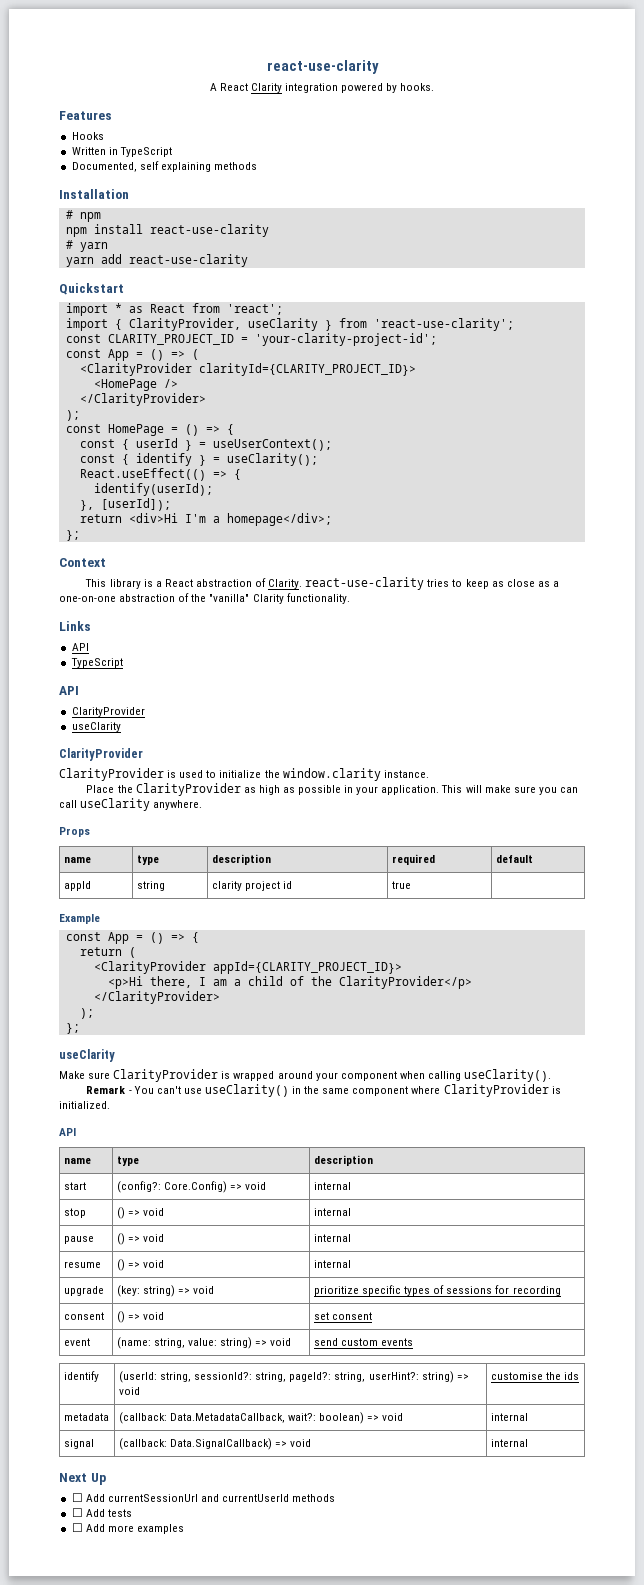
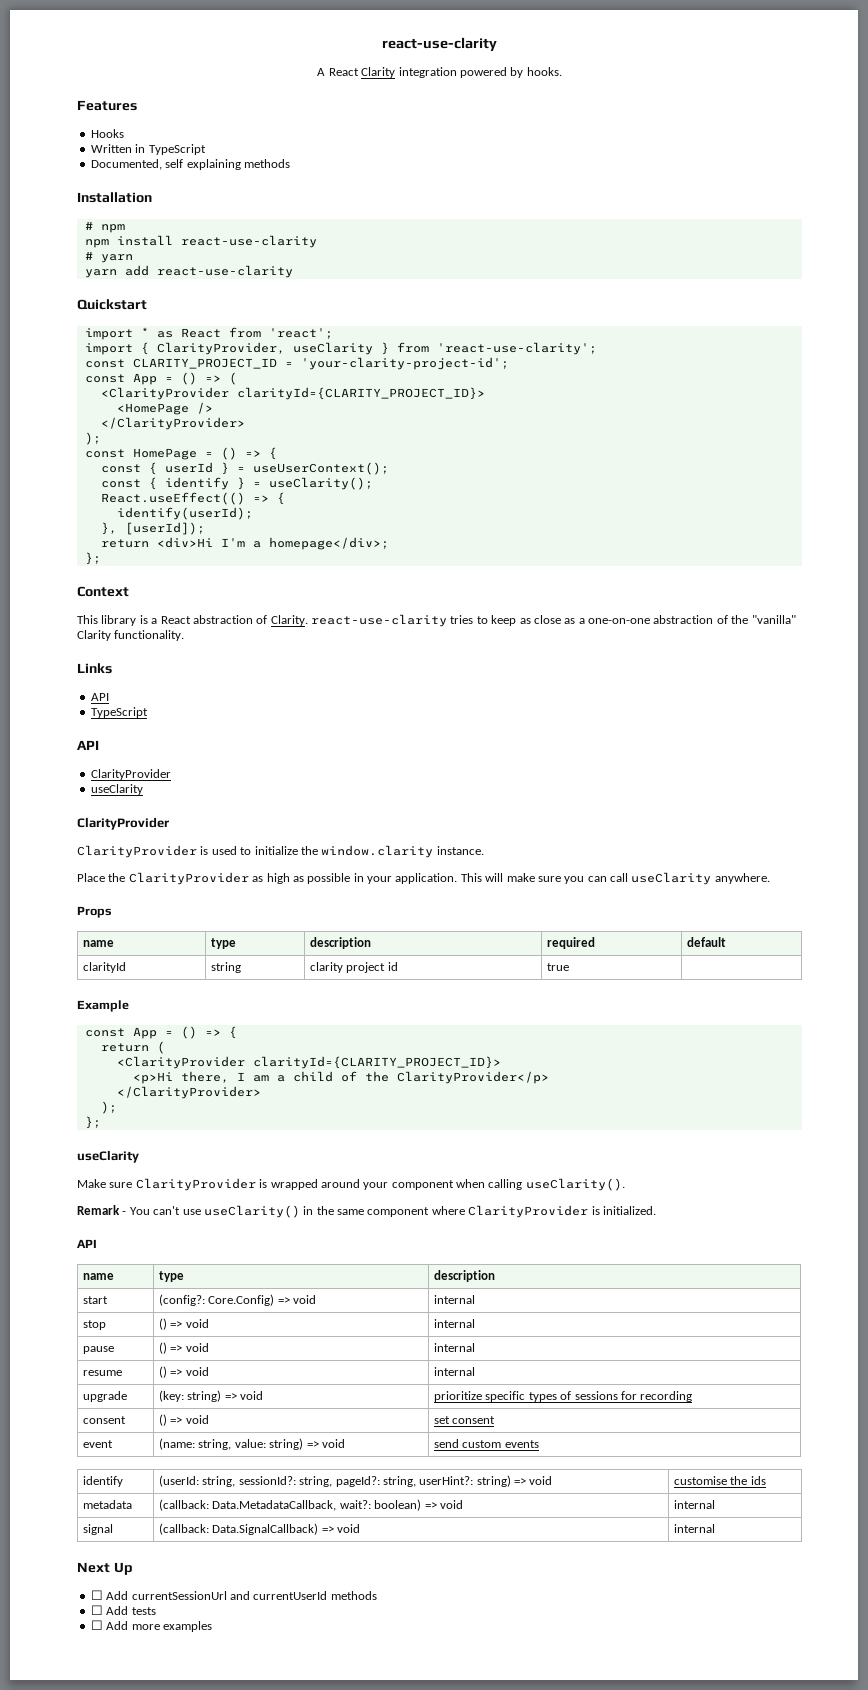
[63,881,91,891] appId -> [83,962,127,973] clarityId
[212,961,402,974] appId={CLARITY_PROJECT_ID}> -> [252,1056,501,1069] clarityId={CLARITY_PROJECT_ID}>

